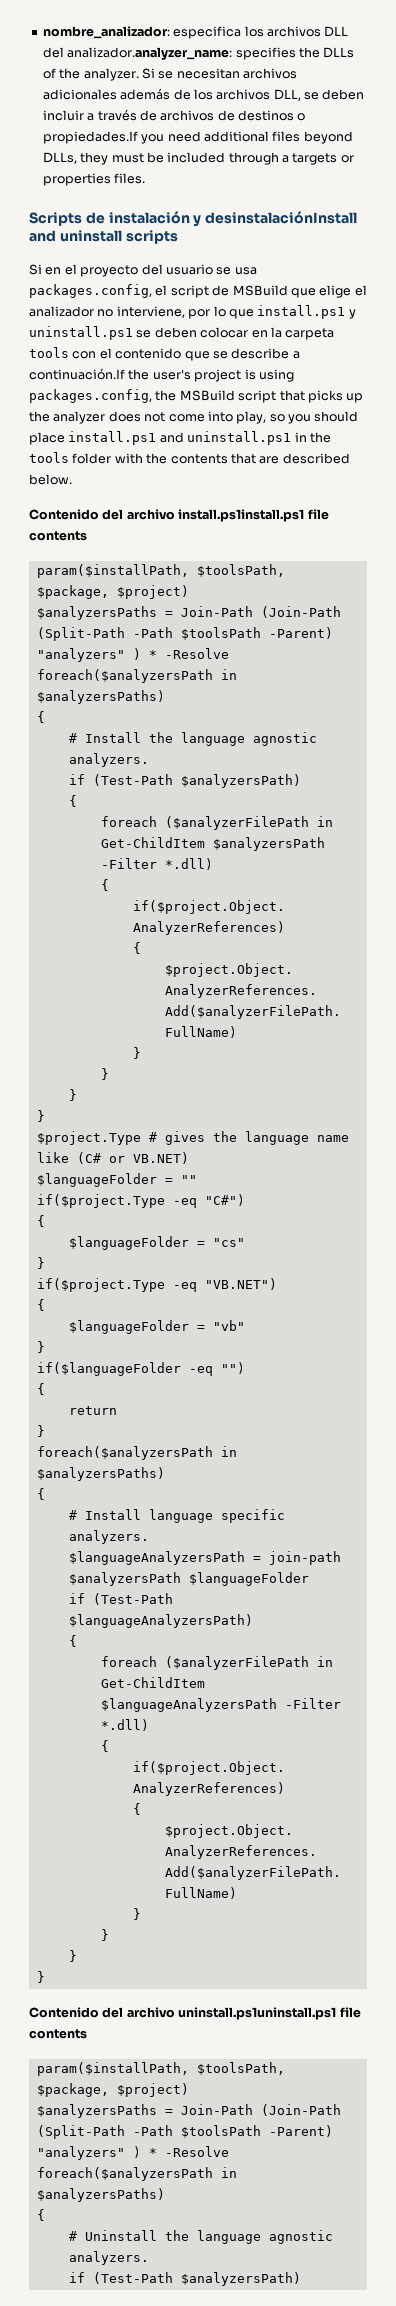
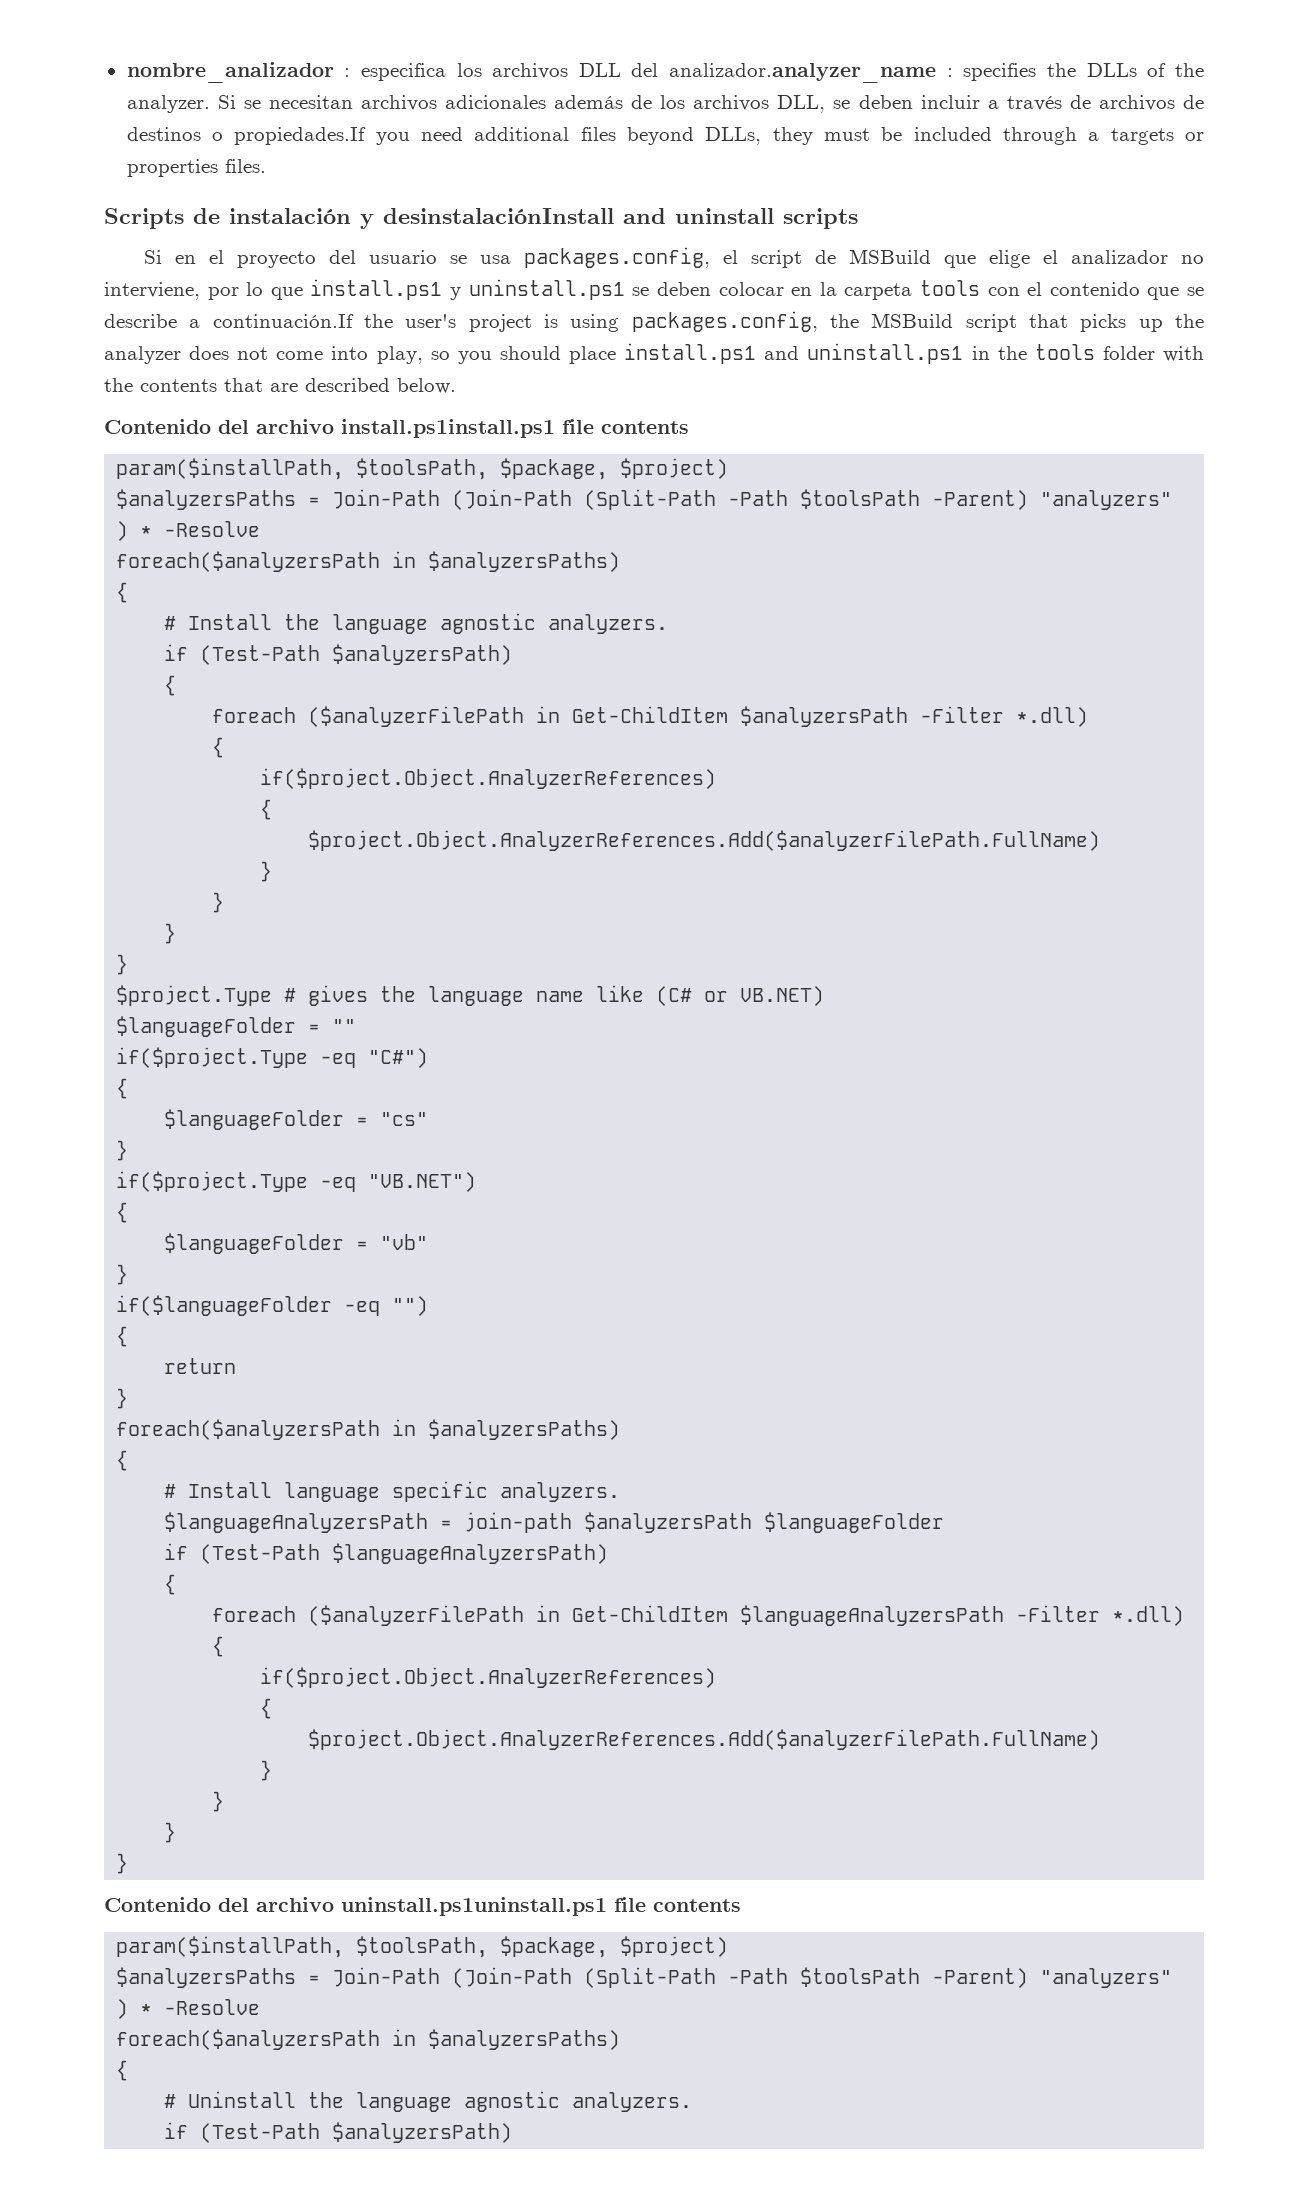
[42,26,170,39] nombre_analizador: -> [126,62,351,83] nombre_analizador :
[67,47,233,60] analizador.analyzer_name: -> [669,63,953,83] analizador.analyzer_name :

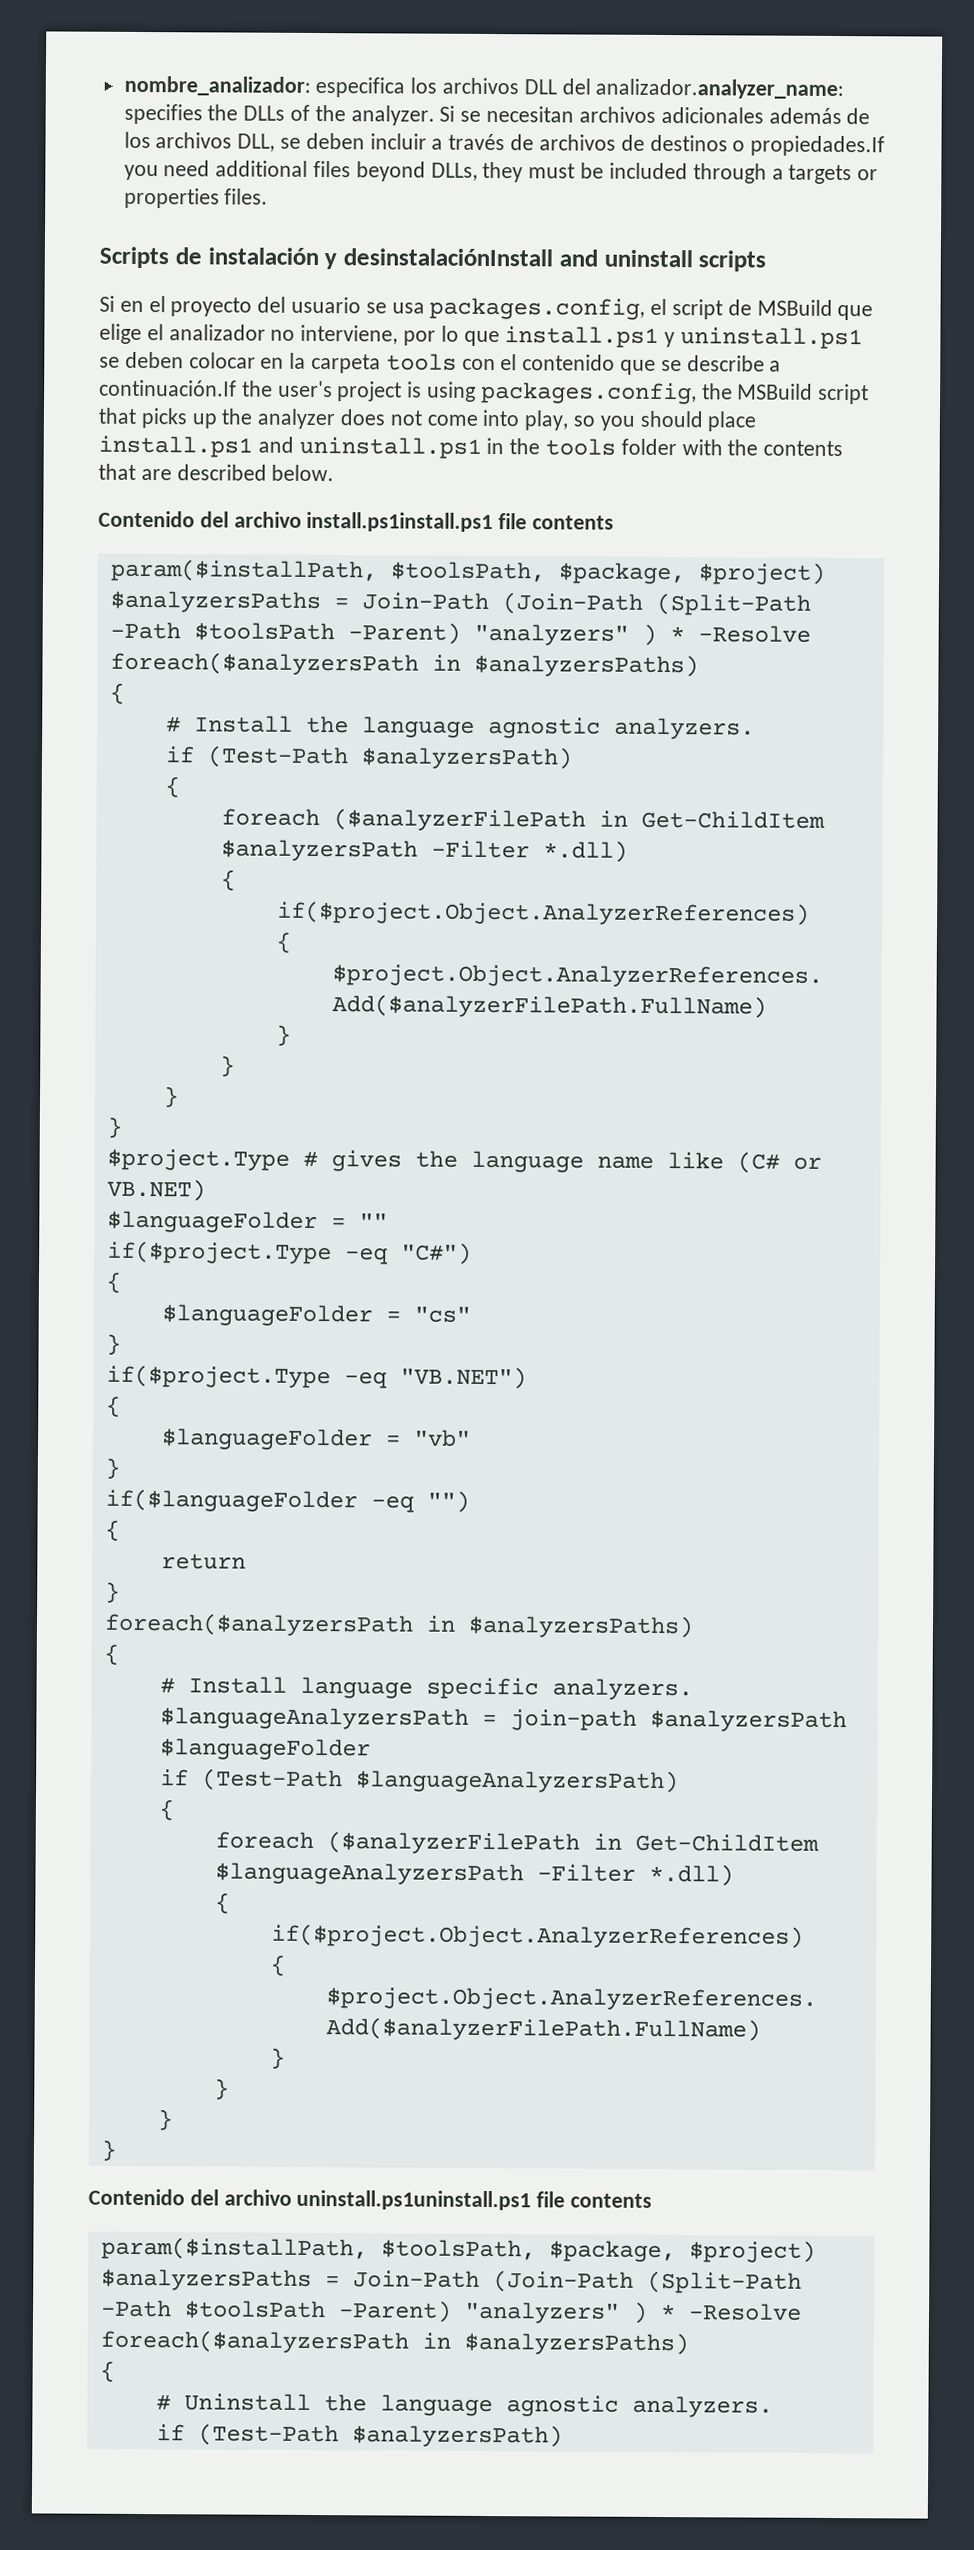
[126,62,351,83] nombre_analizador : -> [123,75,311,96] nombre_analizador:
[669,63,953,83] analizador.analyzer_name : -> [595,78,845,100] analizador.analyzer_name:

